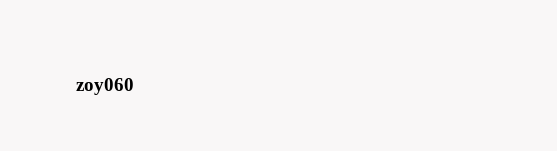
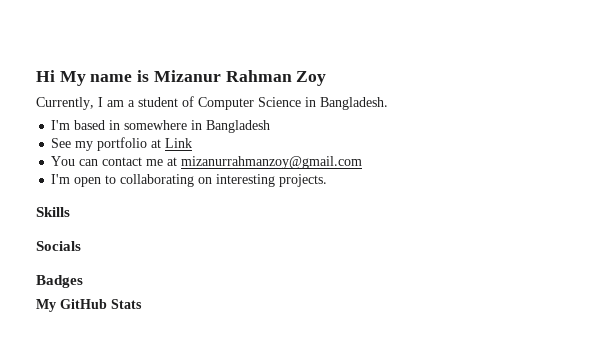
[76,78,134,95] zoy060 -> [36,70,327,86] [36,96,388,110] [51,120,271,133] [51,137,193,151] [51,156,363,169] [51,174,328,187] [36,207,70,217] [36,241,81,251] [36,275,83,288] [36,299,142,312] Hi My name is Mizanur Rahman Zoy // Currently, I am a student of Computer Science in Bangladesh. // I'm based in somewhere in Bangladesh // See my portfolio at Link // You can contact me at mizanurrahmanzoy@gmail.com // I'm open to collaborating on interesting projects. // Skills // Socials // Badges // My GitHub Stats

